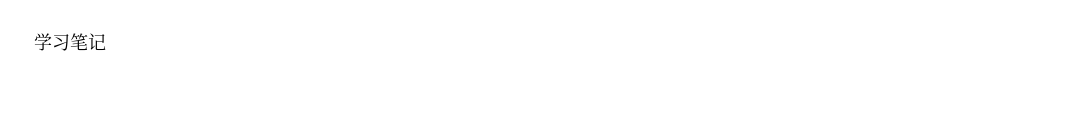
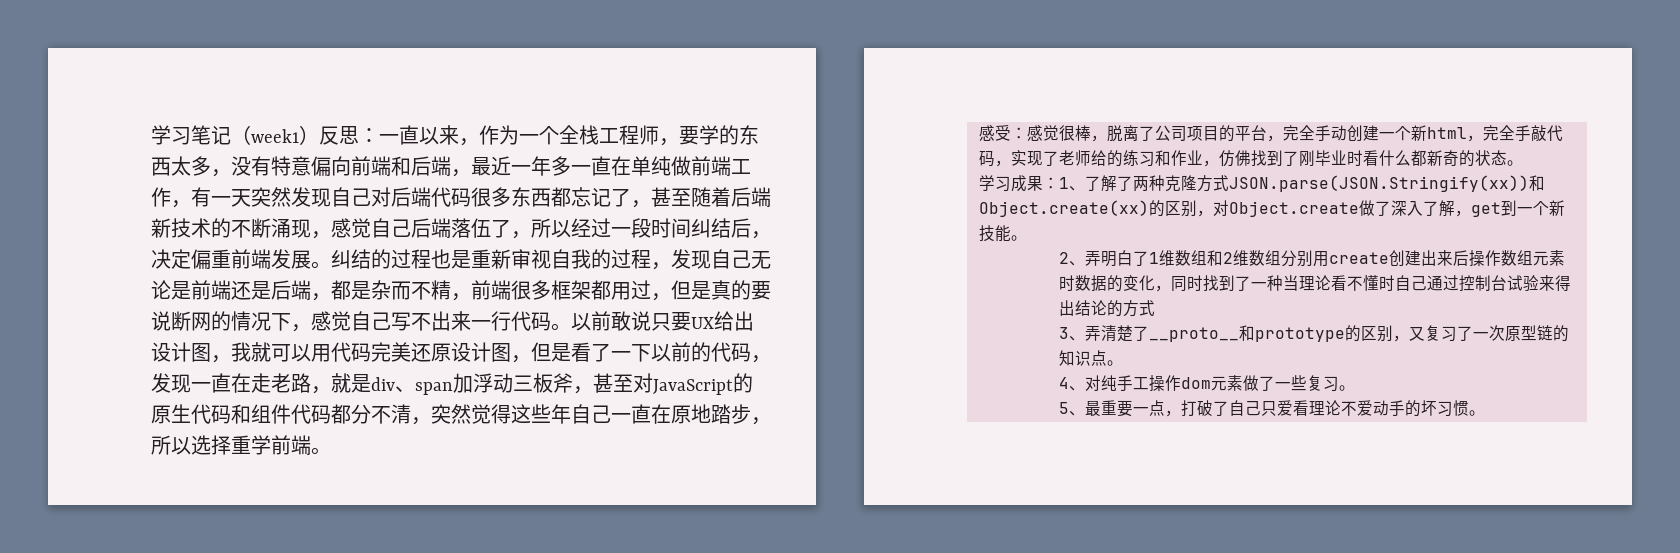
(106, 42) none -> [231,125,759,146] [151,156,751,177] [151,187,771,208] [151,218,771,239] [151,249,771,270] [151,280,771,301] [151,311,754,332] [151,342,771,363] [151,373,753,395] [151,404,771,425] [151,435,331,455] [979,125,1563,142] [979,150,1523,167] [979,175,1545,192] [979,200,1565,217] [979,225,1027,242] [1059,250,1565,267] [1059,275,1571,292] [1059,300,1155,317] [1059,325,1569,342] [1059,350,1123,366] [1059,375,1355,392] [1059,400,1485,417] （week1）反思：一直以来，作为一个全栈工程师，要学的东西太多，没有特意偏向前端和后端，最近一年多一直在单纯做前端工作，有一天突然发现自己对后端代码很多东西都忘记了，甚至随着后端新技术的不断涌现，感觉自己后端落伍了，所以经过一段时间纠结后，决定偏重前端发展。纠结的过程也是重新审视自我的过程，发现自己无论是前端还是后端，都是杂而不精，前端很多框架都用过，但是真的要说断网的情况下，感觉自己写不出来一行代码。以前敢说只要UX给出设计图，我就可以用代码完美还原设计图，但是看了一下以前的代码，发现一直在走老路，就是div、span加浮动三板斧，甚至对JavaScript的原生代码和组件代码都分不清，突然觉得这些年自己一直在原地踏步，所以选择重学前端。 // 感受：感觉很棒，脱离了公司项目的平台，完全手动创建一个新html，完全手敲代码，实现了老师给的练习和作业，仿佛找到了刚毕业时看什么都新奇的状态。 // 学习成果：1、了解了两种克隆方式JSON.parse(JSON.Stringify(xx))和Object.create(xx)的区别，对Object.create做了深入了解，get到一个新技能。 // 2、弄明白了1维数组和2维数组分别用create创建出来后操作数组元素时数据的变化，同时找到了一种当理论看不懂时自己通过控制台试验来得出结论的方式 // 3、弄清楚了__proto__和prototype的区别，又复习了一次原型链的知识点。 // 4、对纯手工操作dom元素做了一些复习。 // 5、最重要一点，打破了自己只爱看理论不爱动手的坏习惯。

